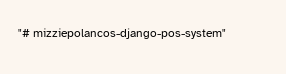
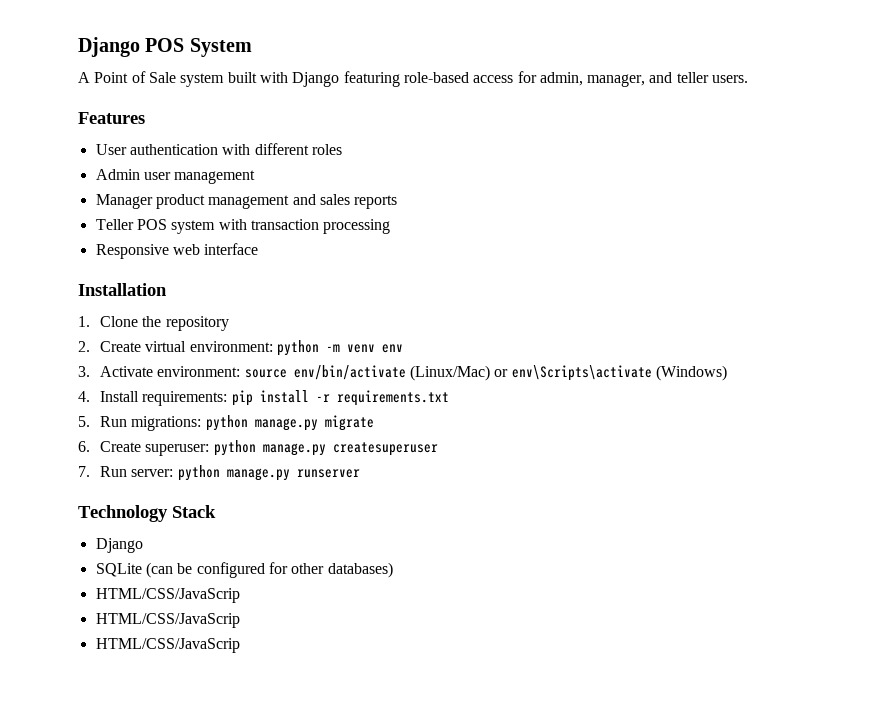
[18,28,227,39] "# mizziepolancos-django-pos-system" -> [78,37,252,57] [78,71,749,87] [78,112,145,124] [95,143,342,155] [95,169,256,184] [95,194,398,209] [95,219,391,234] [95,243,259,259] [78,283,167,296] [78,316,229,331] [78,340,403,356] [78,365,727,381] [78,390,449,406] [78,415,374,431] [78,440,438,456] [78,465,360,481] [78,505,216,522] [95,538,143,553] [95,562,393,578] [95,588,240,603] [95,613,240,628] [95,638,240,653] Django POS System // A Point of Sale system built with Django featuring role-based access for admin, manager, and teller users. // Features // User authentication with different roles // Admin user management // Manager product management and sales reports // Teller POS system with transaction processing // Responsive web interface // Installation // 1. Clone the repository // 2. Create virtual environment: python -m venv env // 3. Activate environment: source env/bin/activate (Linux/Mac) or env\Scripts\activate (Windows) // 4. Install requirements: pip install -r requirements.txt // 5. Run migrations: python manage.py migrate // 6. Create superuser: python manage.py createsuperuser // 7. Run server: python manage.py runserver // Technology Stack // Django // SQLite (can be configured for other databases) // HTML/CSS/JavaScrip // HTML/CSS/JavaScrip // HTML/CSS/JavaScrip

